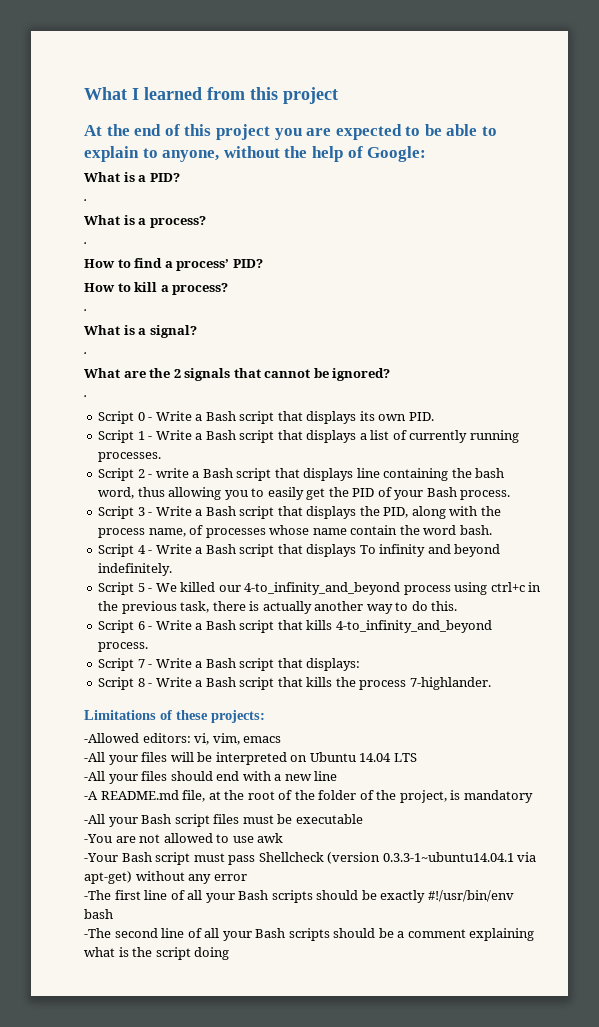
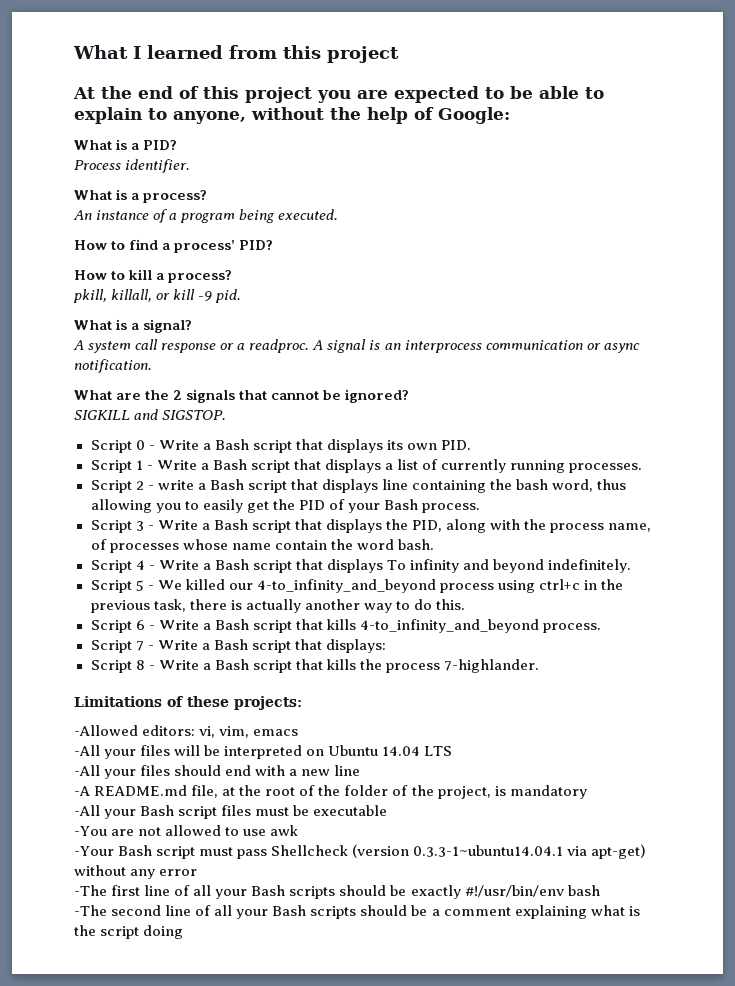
[84,199,87,201] . -> [74,159,191,173] Process identifier.
[84,242,87,244] . -> [73,209,339,223] An instance of a program being executed.
[84,309,87,311] [84,325,197,338] [84,352,87,354] . // What is a signal? // . -> [73,289,242,303] [74,319,193,333] [73,339,640,353] [74,359,152,373] pkill, killall, or kill -9 pid. // What is a signal? // A system call response or a readproc. A signal is an interprocess communication or async notification.
[84,395,87,397] . -> [74,409,227,420] SIGKILL and SIGSTOP.

